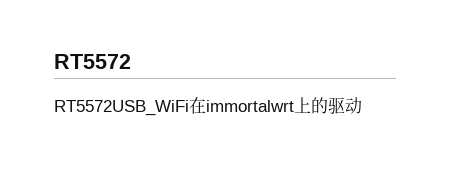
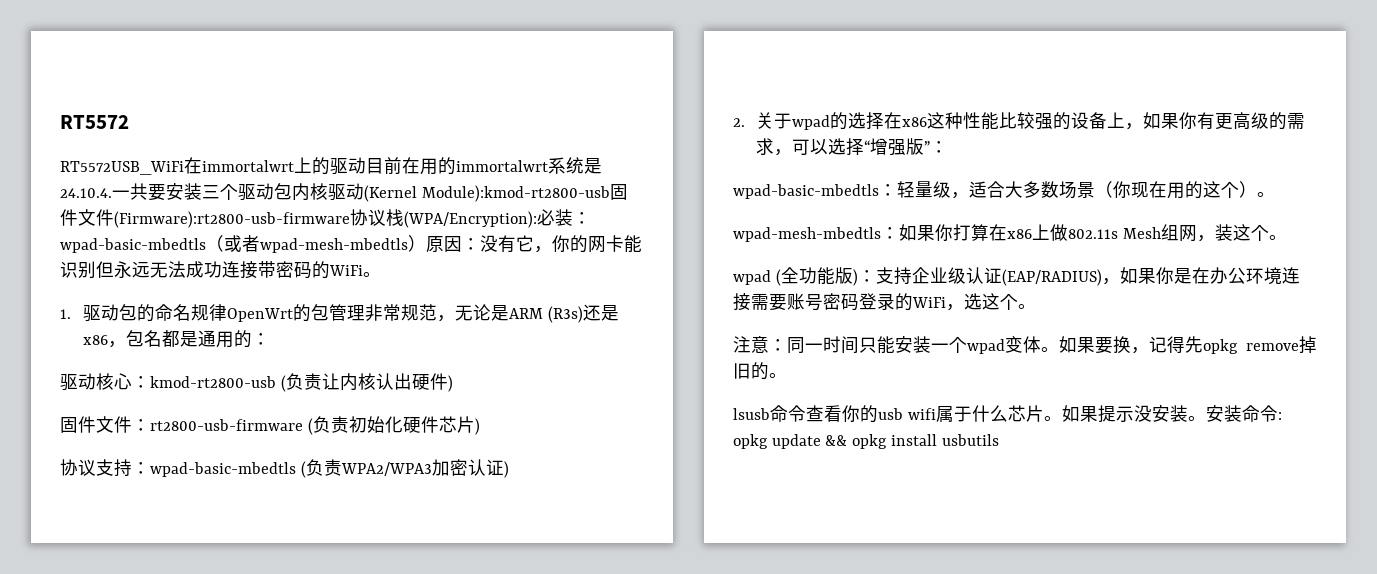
(362, 105) none -> [366,157,602,175] [60,183,628,202] [60,209,591,228] [60,235,642,253] [60,261,381,279] [60,304,620,323] [83,330,271,348] [60,373,453,392] [60,416,480,435] [60,459,509,478] [733,112,1306,130] [756,138,949,156] [733,181,1275,199] [733,224,1287,242] [733,267,1300,286] [733,293,1036,311] [733,336,1317,354] [733,362,787,380] [733,405,1282,423] [733,434,999,449] 目前在用的immortalwrt系统是24.10.4.一共要安装三个驱动包内核驱动(Kernel Module):kmod-rt2800-usb固件文件(Firmware):rt2800-usb-firmware协议栈(WPA/Encryption):必装：wpad-basic-mbedtls（或者wpad-mesh-mbedtls）原因：没有它，你的网卡能识别但永远无法成功连接带密码的WiFi。 // 1.驱动包的命名规律OpenWrt的包管理非常规范，无论是ARM (R3s)还是x86，包名都是通用的： // 驱动核心：kmod-rt2800-usb (负责让内核认出硬件) // 固件文件：rt2800-usb-firmware (负责初始化硬件芯片) // 协议支持：wpad-basic-mbedtls (负责WPA2/WPA3加密认证) // 2.关于wpad的选择在x86这种性能比较强的设备上，如果你有更高级的需求，可以选择“增强版”： // wpad-basic-mbedtls：轻量级，适合大多数场景（你现在用的这个）。 // wpad-mesh-mbedtls：如果你打算在x86上做802.11s Mesh组网，装这个。 // wpad (全功能版)：支持企业级认证(EAP/RADIUS)，如果你是在办公环境连接需要账号密码登录的WiFi，选这个。 // 注意：同一时间只能安装一个wpad变体。如果要换，记得先opkg remove掉旧的。 // lsusb命令查看你的usb wifi属于什么芯片。如果提示没安装。安装命令: opkg update && opkg install usbutils

